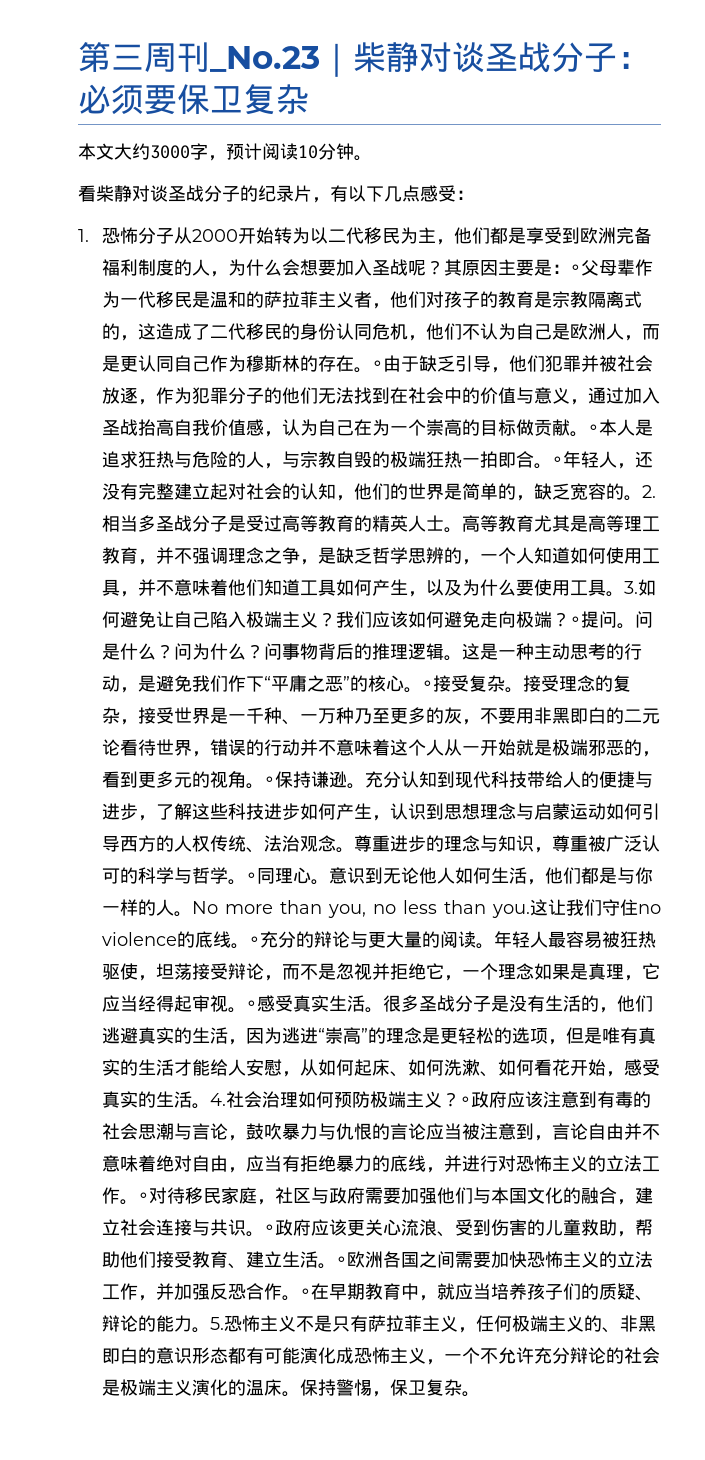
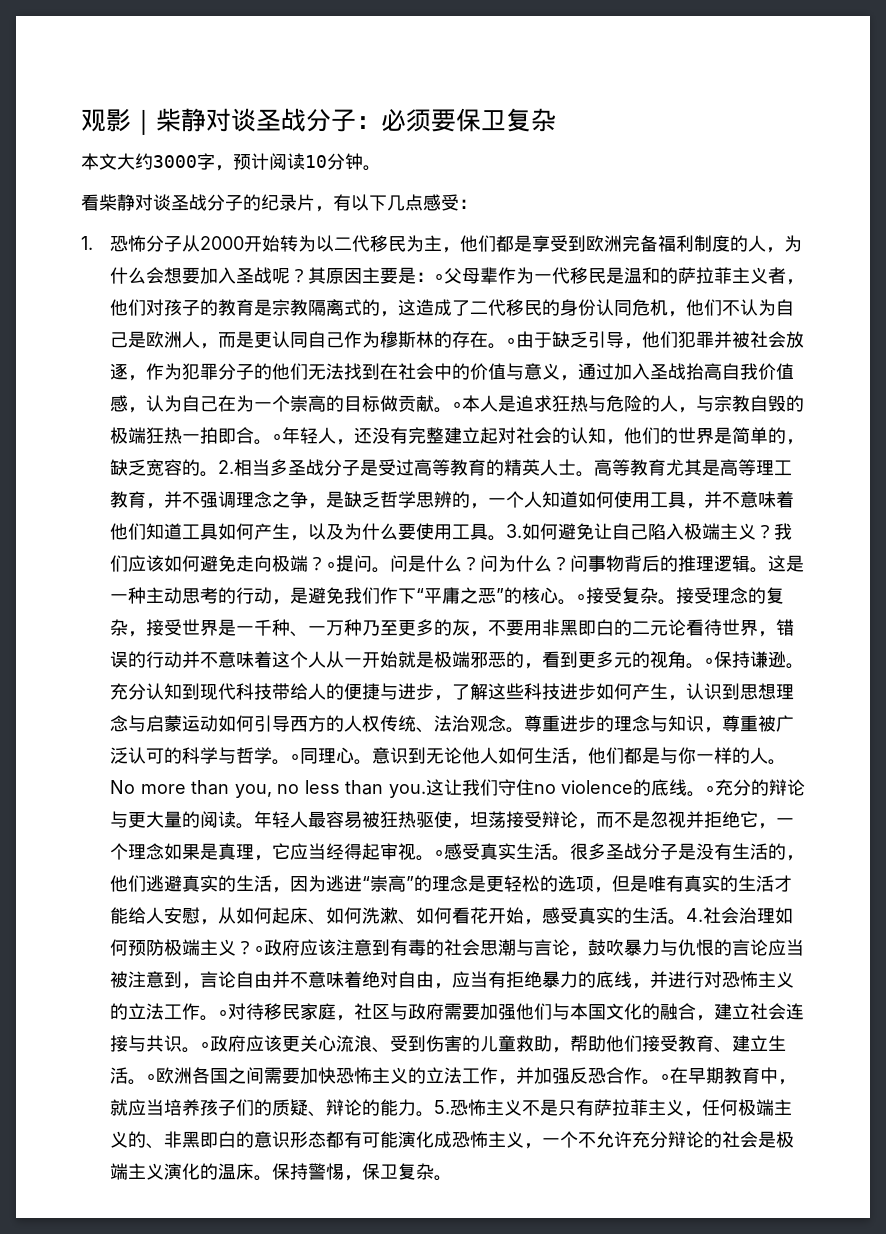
[78,42,320,72] 第三周刊_No.23 -> [81,108,131,132] 观影

